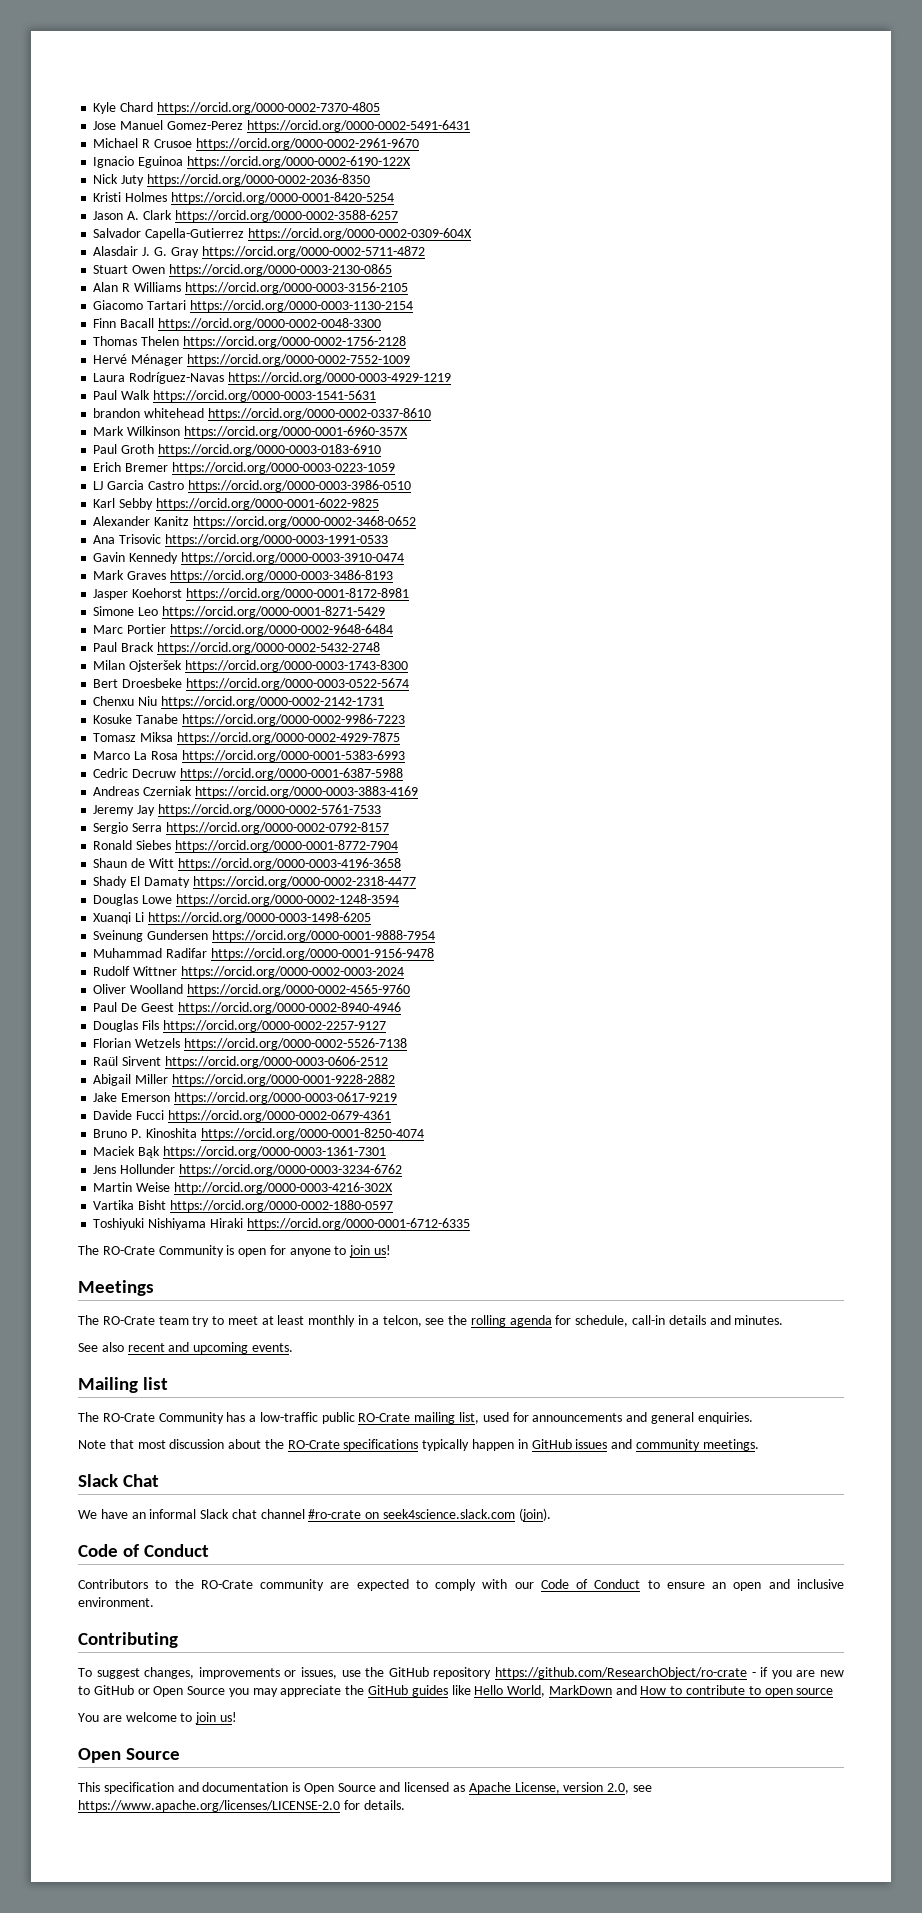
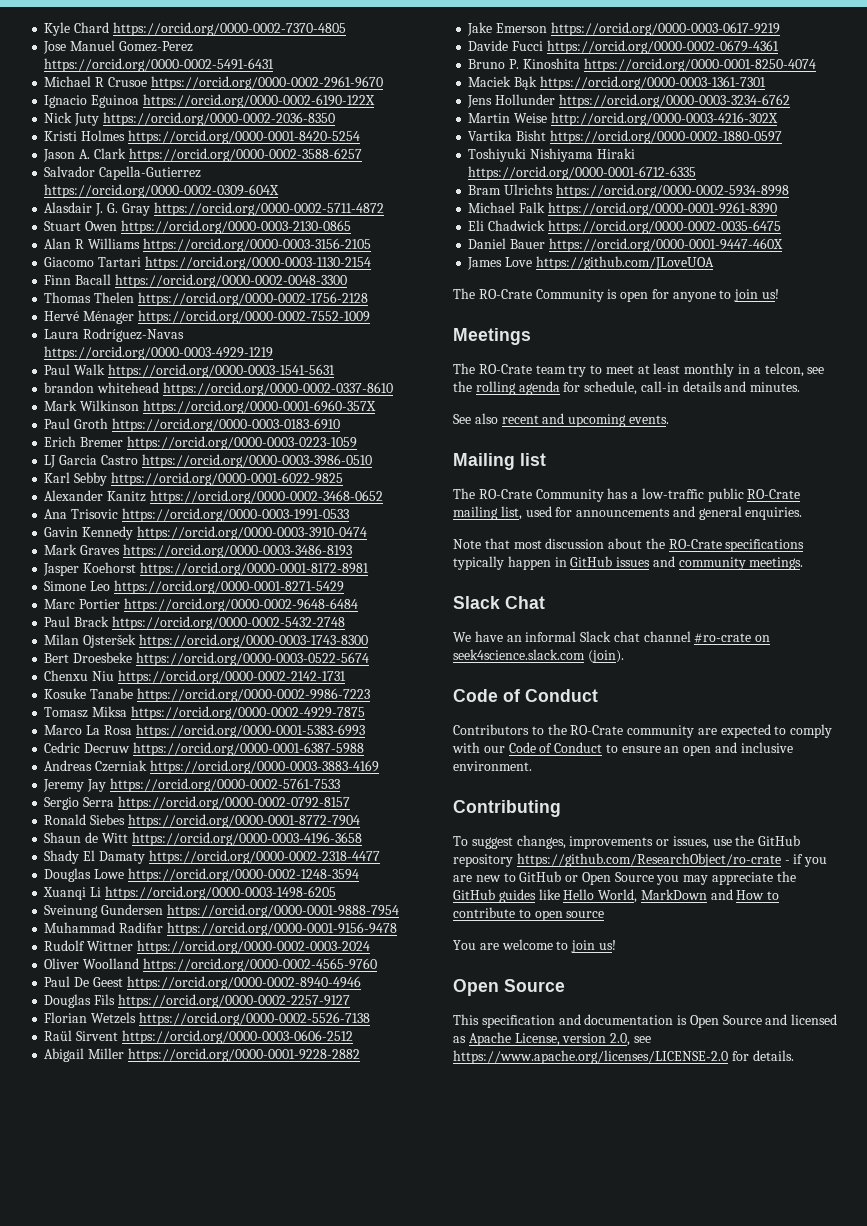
(470, 1224) none -> [468,184,789,198] [468,202,777,216] [468,220,781,234] [468,238,783,252] [467,256,714,270] // Bram Ulrichts https://orcid.org/0000-0002-5934-8998 // Michael Falk https://orcid.org/0000-0001-9261-8390 // Eli Chadwick https://orcid.org/0000-0002-0035-6475 // Daniel Bauer https://orcid.org/0000-0001-9447-460X // James Love https://github.com/JLoveUOA

